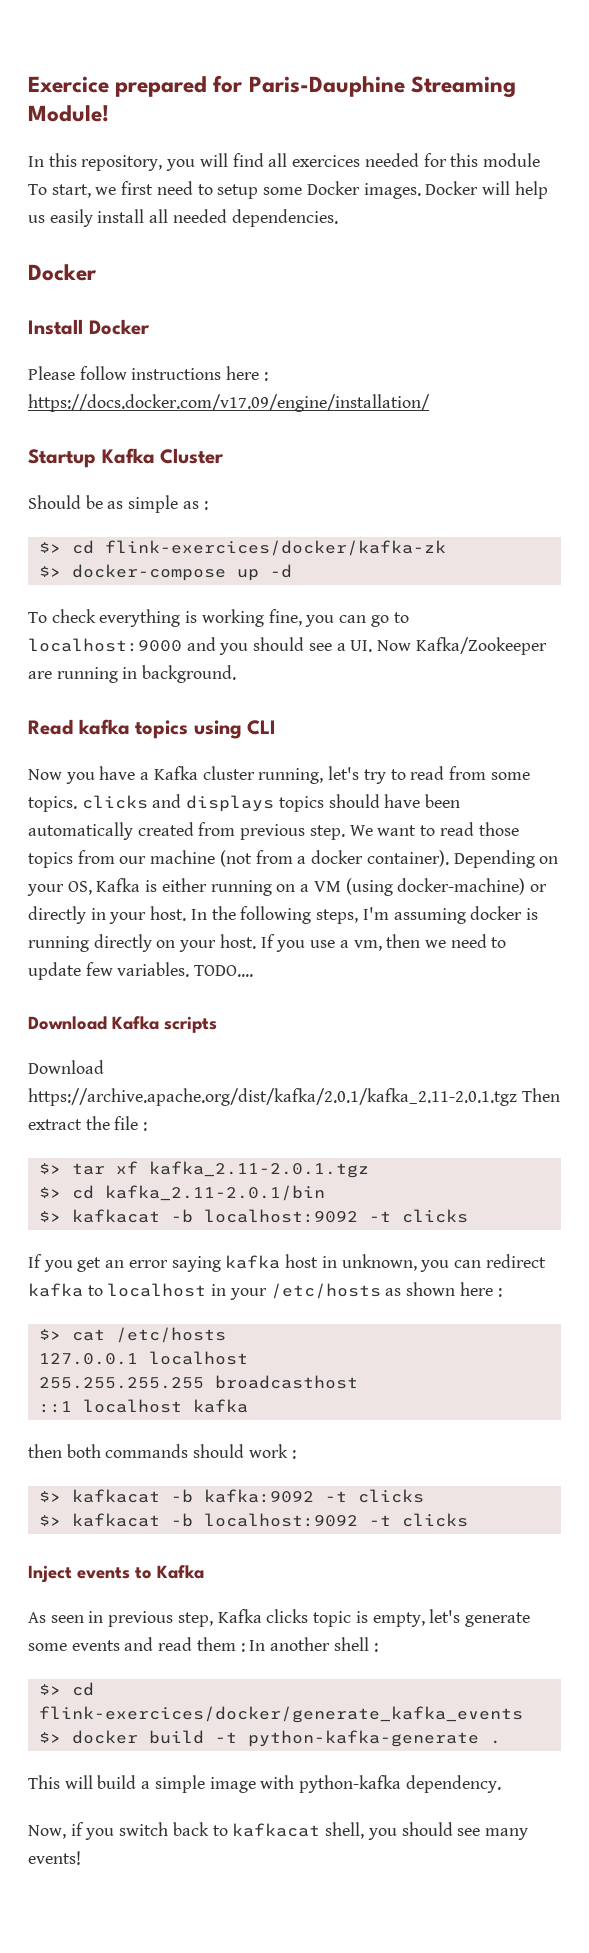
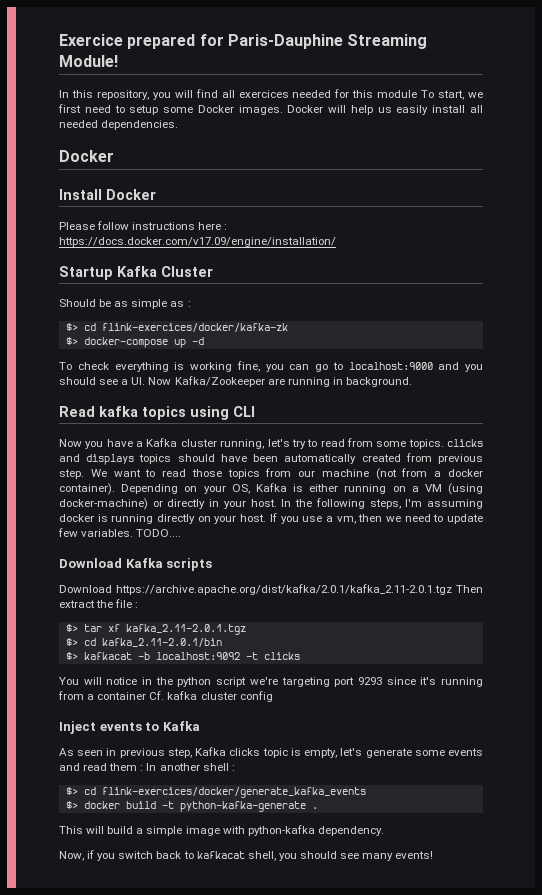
[28,1254,546,1272] [28,1282,502,1300] [38,1327,226,1343] [38,1351,248,1365] [38,1375,358,1389] [38,1399,248,1413] [28,1444,296,1459] [38,1489,424,1503] [38,1513,468,1527] If you get an error saying kafka host in unknown, you can redirect kafka to localhost in your /etc/hosts as shown here : // $> cat /etc/hosts // 127.0.0.1 localhost // 255.255.255.255 broadcasthost // ::1 localhost kafka // then both commands should work : // $> kafkacat -b kafka:9092 -t clicks // $> kafkacat -b localhost:9092 -t clicks -> [59,677,483,687] [58,691,273,702] You will notice in the python script we're targeting port 9293 since it's running from a container Cf. kafka cluster config

